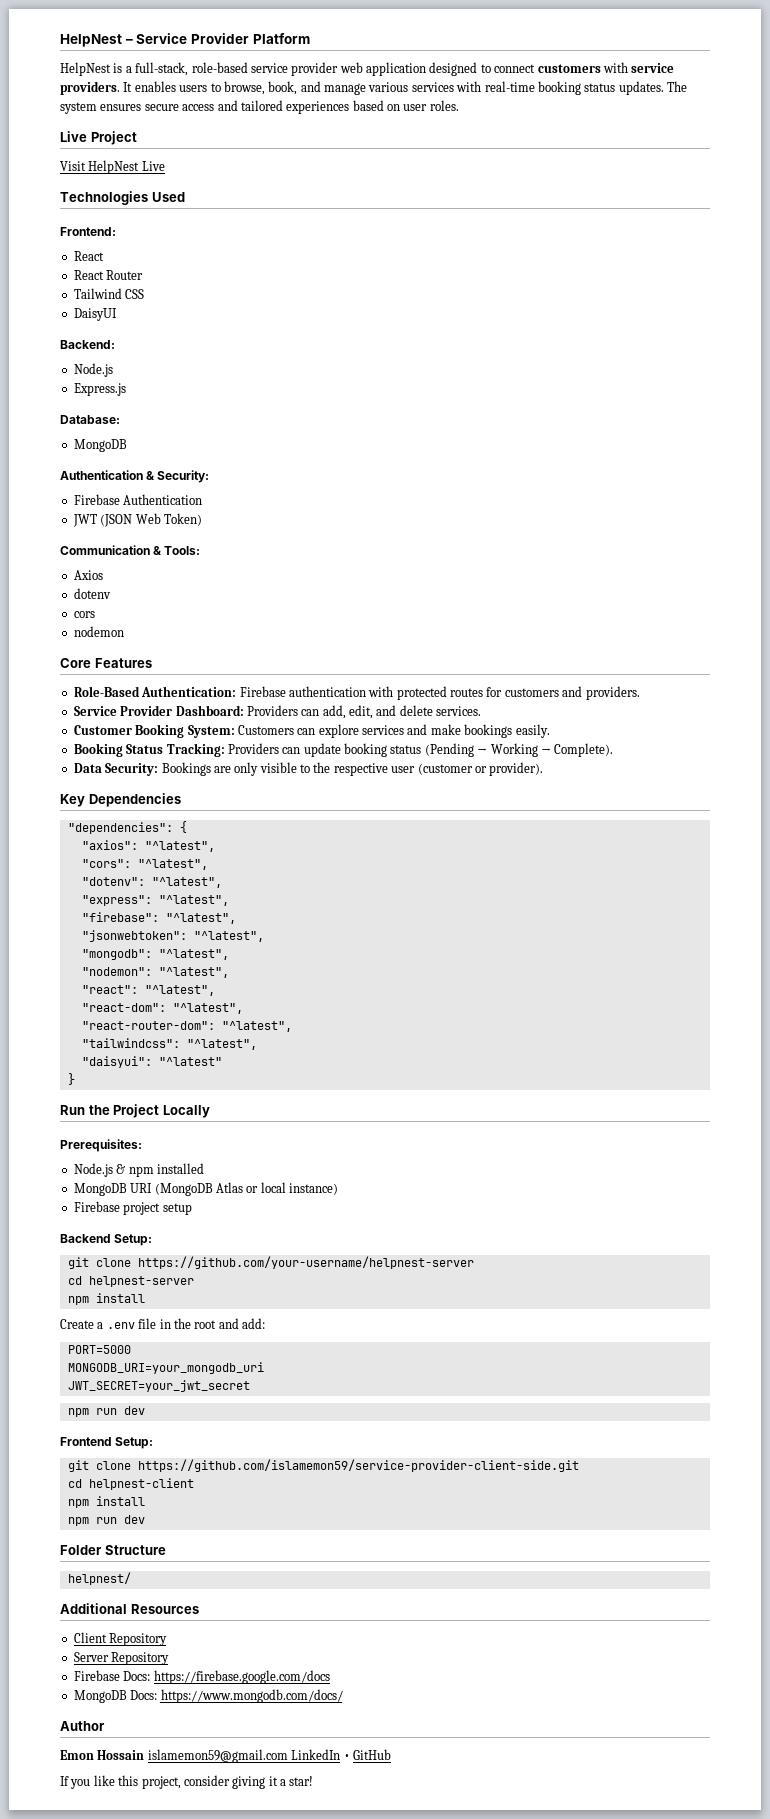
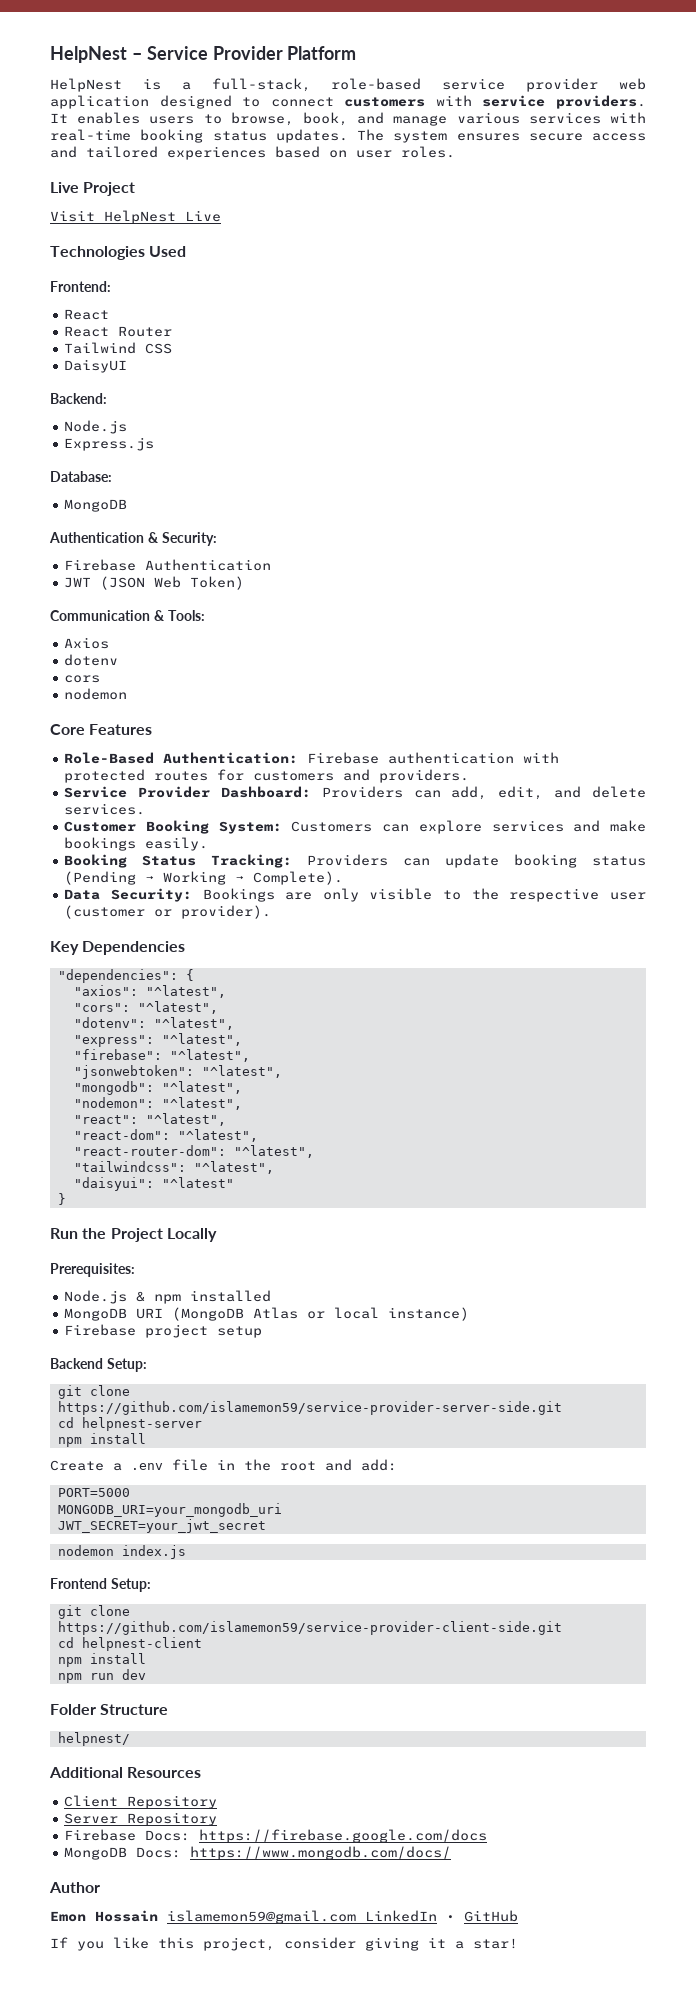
[137,1256,474,1269] https://github.com/your-username/helpnest-server -> [57,1401,562,1415] https://github.com/islamemon59/service-provider-server-side.git
[67,1406,145,1417] npm run dev -> [57,1545,186,1559] nodemon index.js

